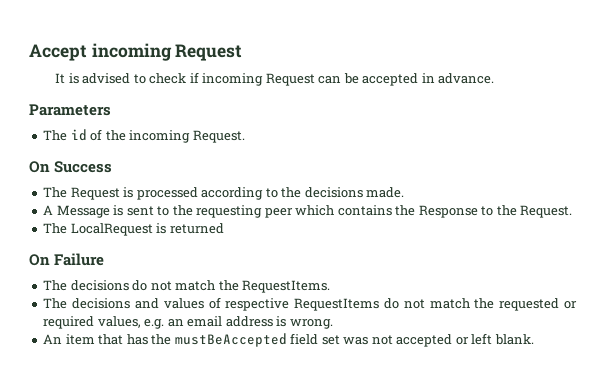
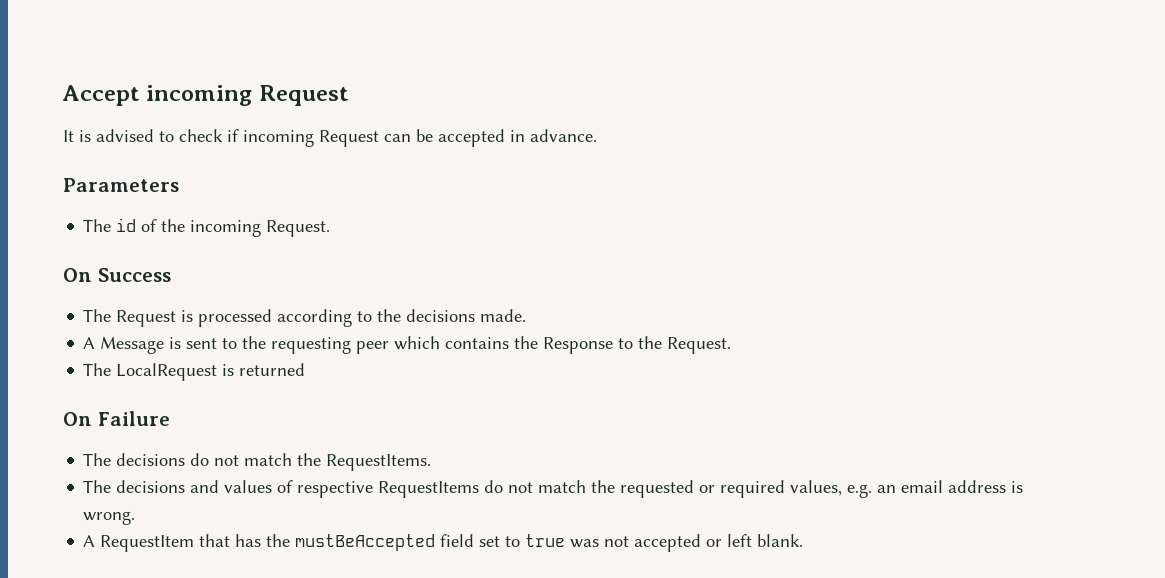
[43,334,95,345] An item -> [83,535,195,552] A RequestItem
(340, 340) none -> [505,534,566,547] to true

